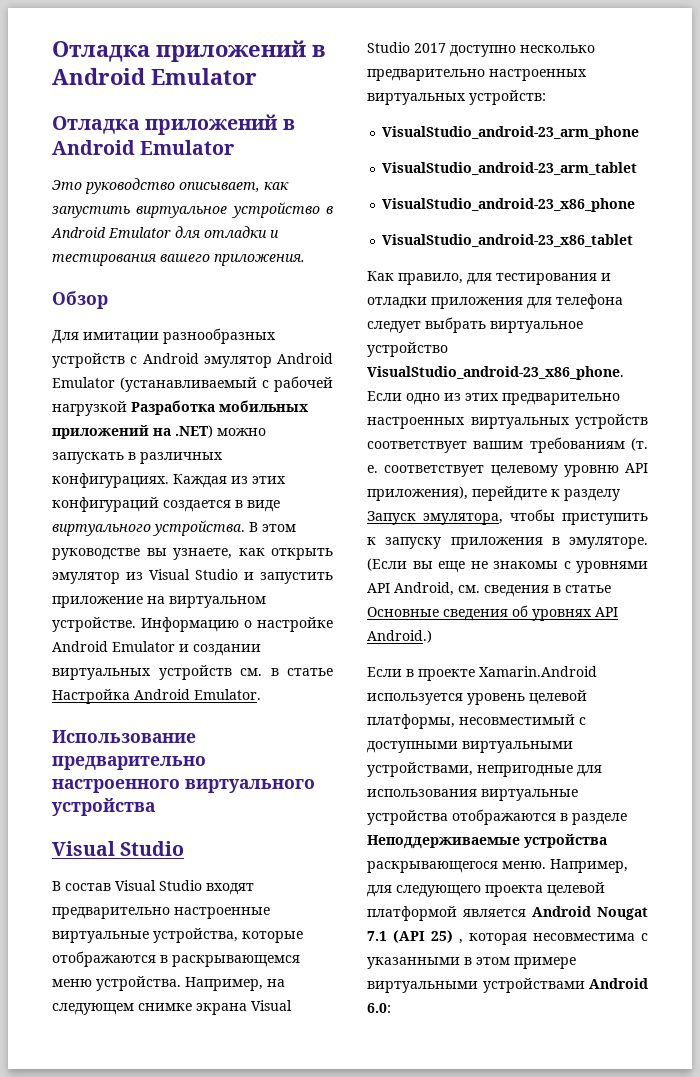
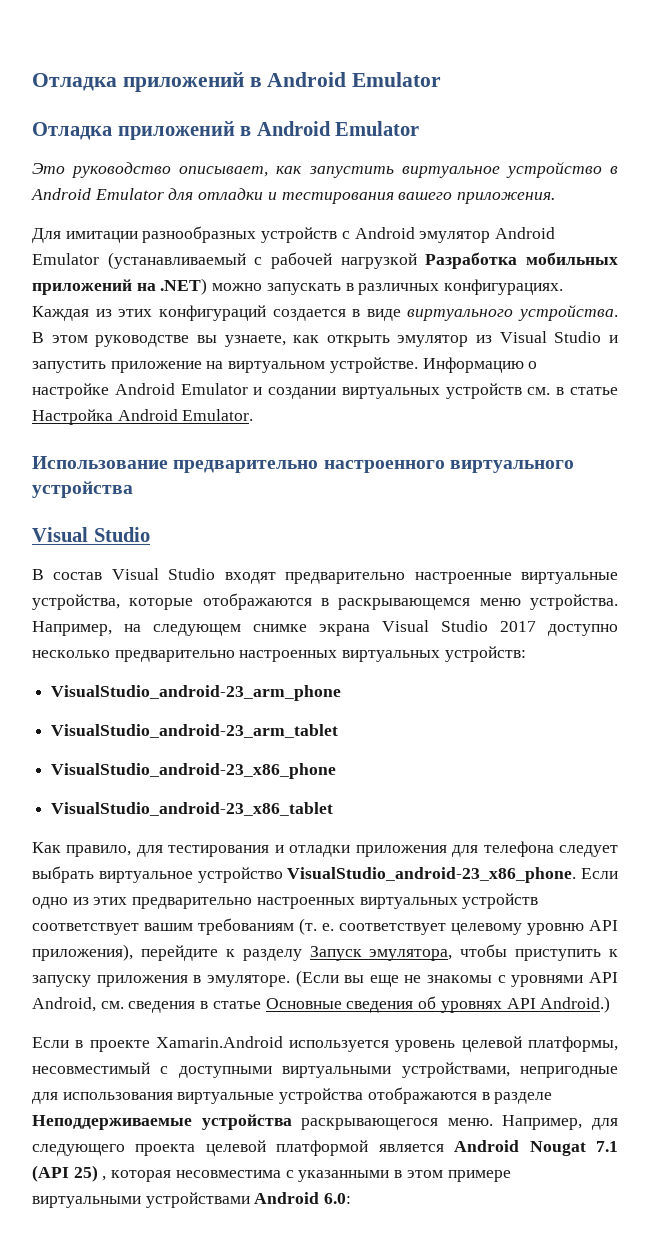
[52,291,108,309] // Обзор -> (556, 198) none

